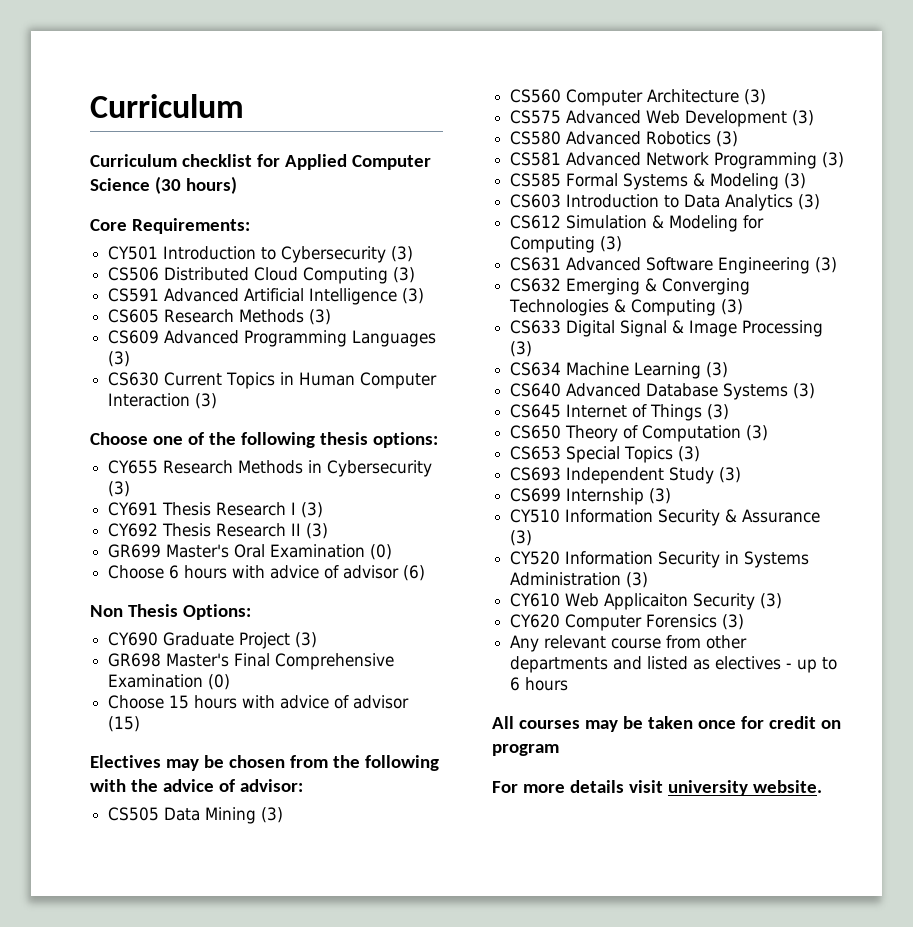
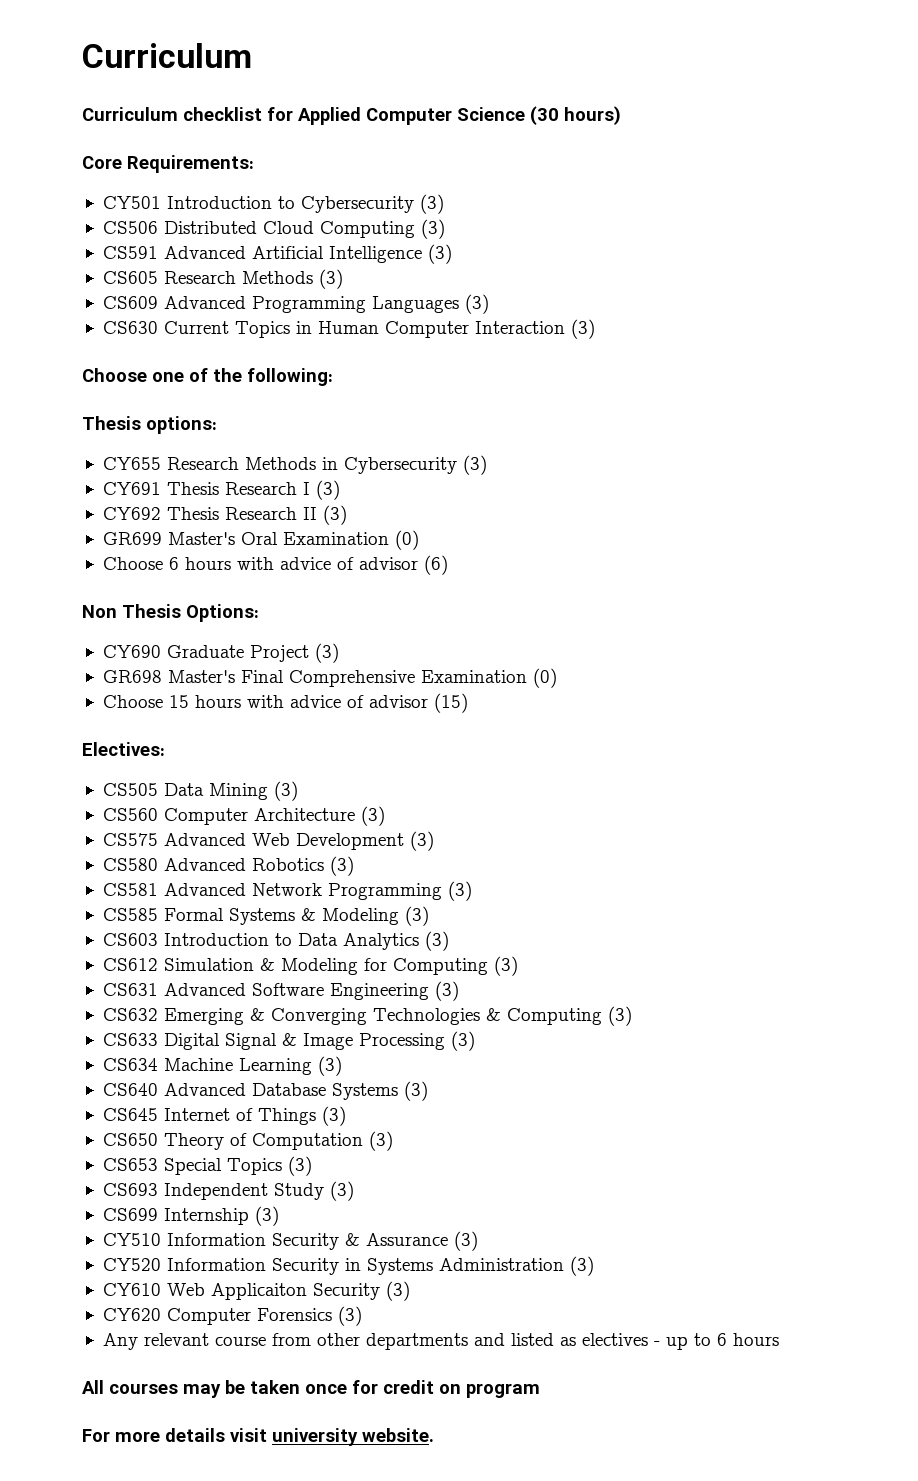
[240,432,368,448] following thesis -> [247,368,333,386] [82,416,141,430] following: // Thesis
[90,755,439,771] [90,779,303,792] Electives may be chosen from the following with the advice of advisor: -> [82,742,165,756] Electives:

